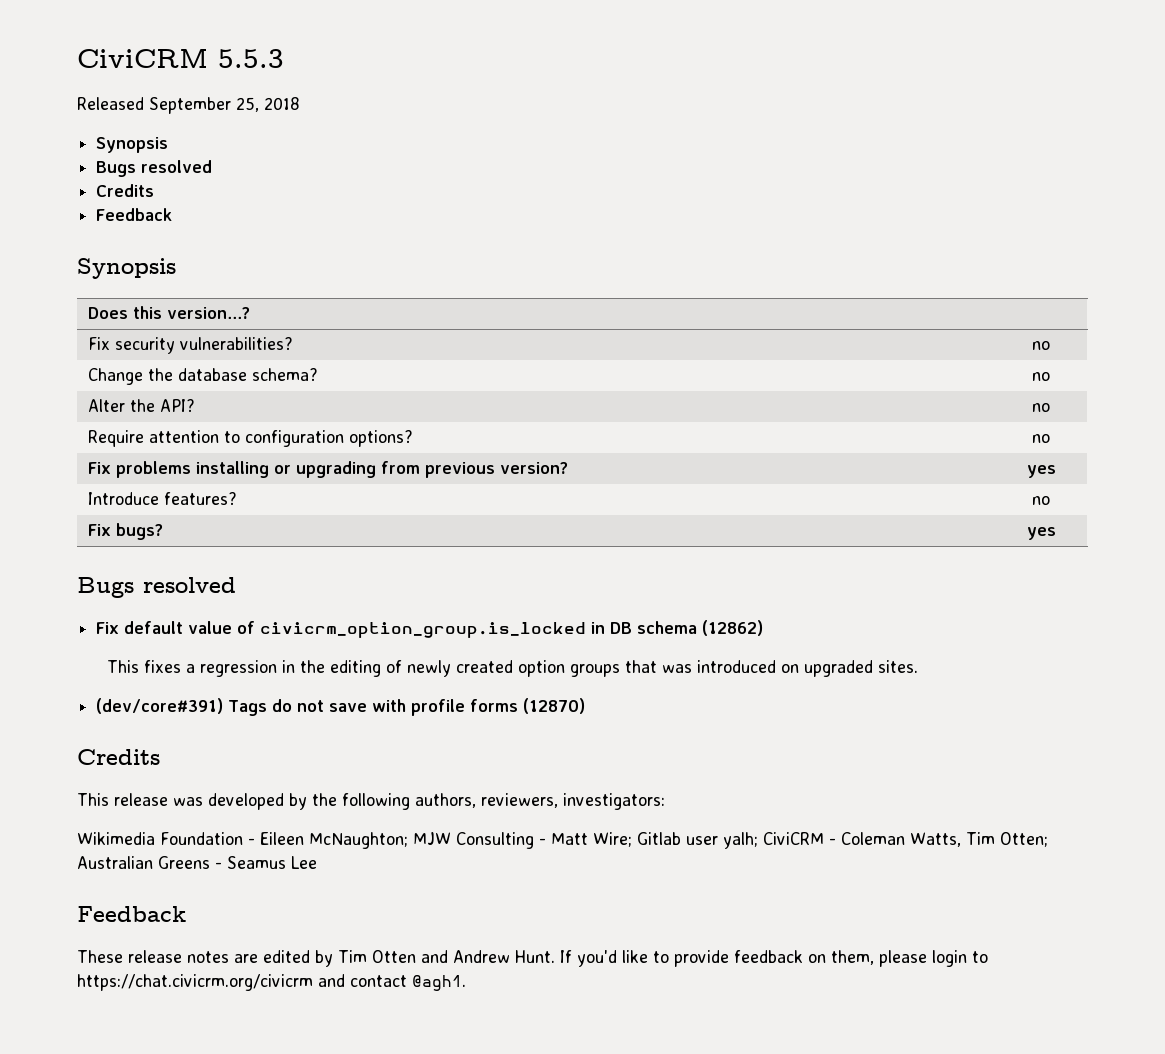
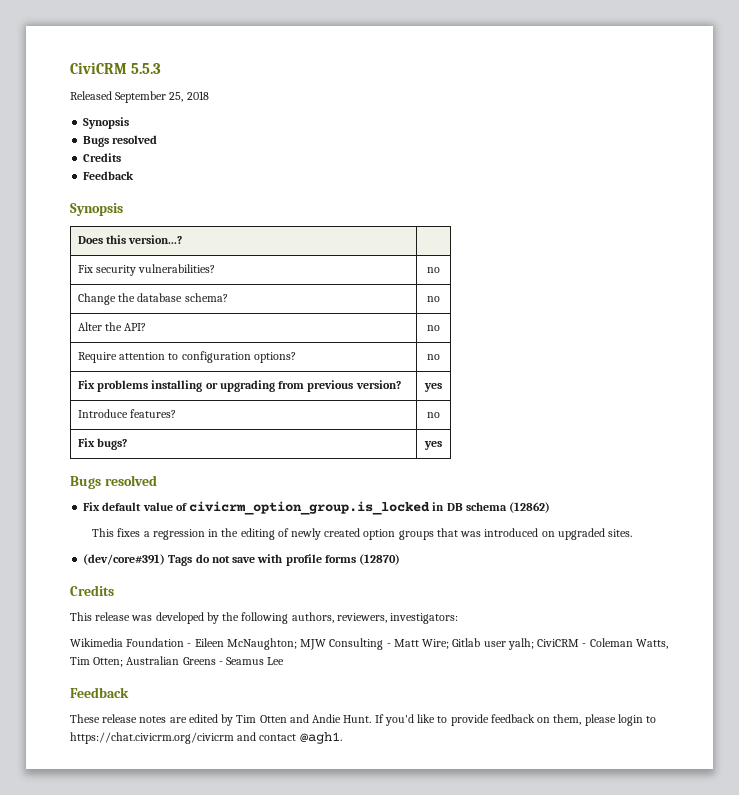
[453,950,510,963] Andrew -> [312,714,342,723] Andie

